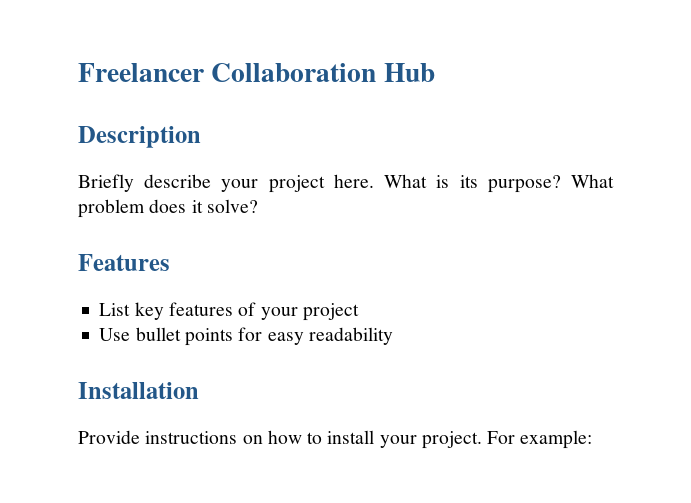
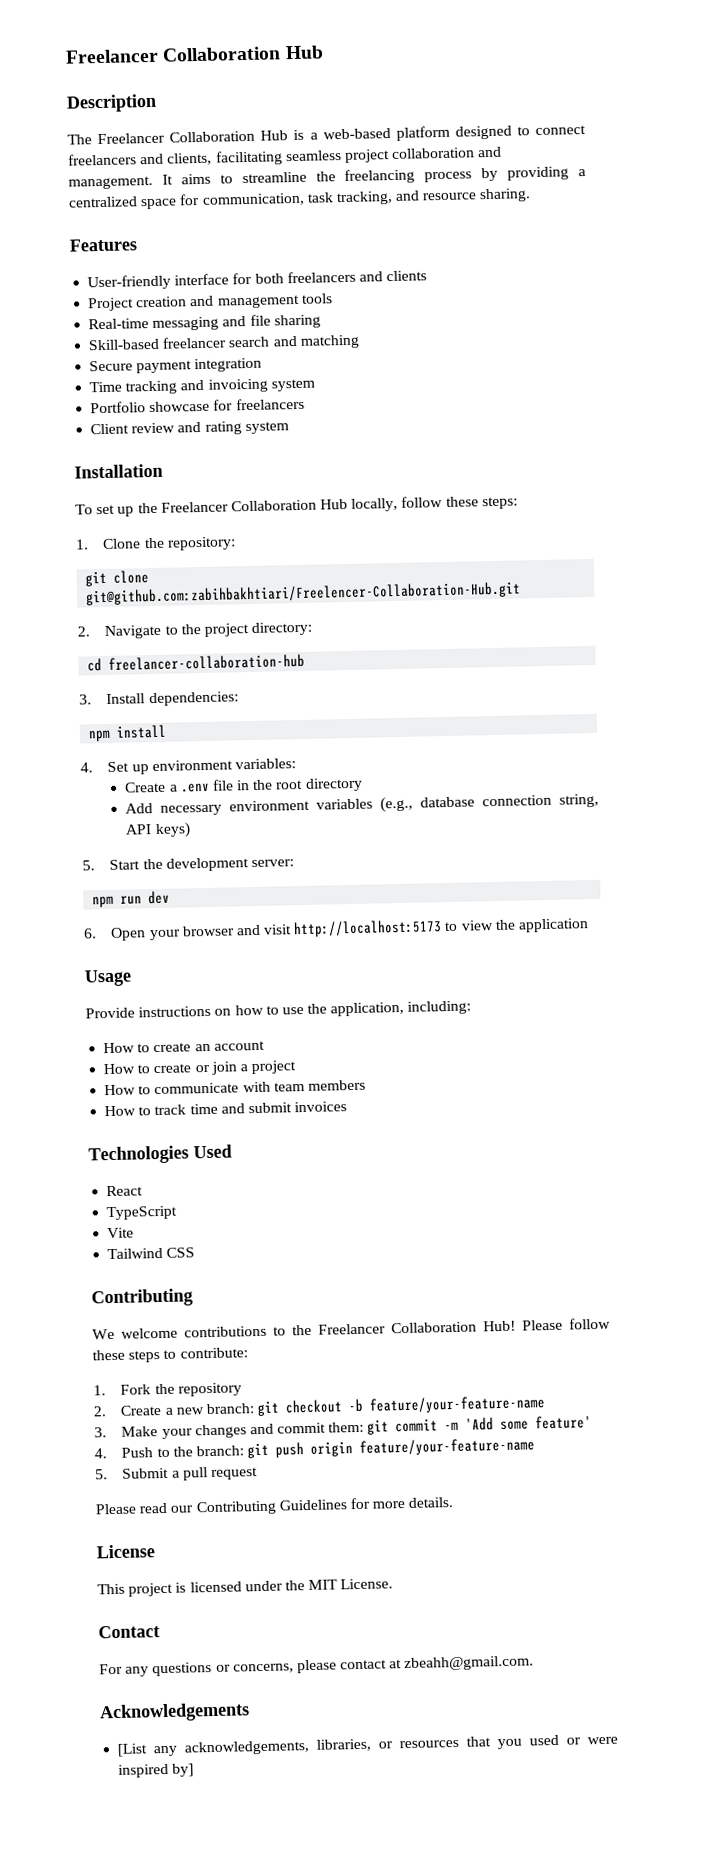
[78,174,614,193] [78,199,258,218] [78,254,170,271] [99,302,359,321] [99,327,393,346] [78,382,199,399] Briefly describe your project here. What is its purpose? What problem does it solve? // Features // List key features of your project // Use bullet points for easy readability // Installation -> [67,125,586,145] [68,146,503,166] [68,166,586,190] [68,188,532,210] [69,238,138,252] [87,270,428,291] [87,293,333,312] [88,314,321,331] [88,334,360,351] [89,357,263,374] [89,378,315,395] [90,397,305,414] [90,421,289,435] [74,463,163,479] [75,496,518,517] [75,536,236,551] [85,570,150,587] [86,581,522,606] [77,621,313,640] [87,653,306,672] [79,691,239,707] [88,724,168,742] [80,758,296,775] [124,777,363,793] [125,793,599,816] [125,822,191,839] [82,857,294,872] [92,890,171,908] [83,918,589,941] [84,969,132,987] The Freelancer Collaboration Hub is a web-based platform designed to connect freelancers and clients, facilitating seamless project collaboration and management. It aims to streamline the freelancing process by providing a centralized space for communication, task tracking, and resource sharing. // Features // User-friendly interface for both freelancers and clients // Project creation and management tools // Real-time messaging and file sharing // Skill-based freelancer search and matching // Secure payment integration // Time tracking and invoicing system // Portfolio showcase for freelancers // Client review and rating system // Installation // To set up the Freelancer Collaboration Hub locally, follow these steps: // 1. Clone the repository: // git clone git@github.com:zabihbakhtiari/Freelencer-Collaboration-Hub.git // 2. Navigate to the project directory: // cd freelancer-collaboration-hub // 3. Install dependencies: // npm install // 4. Set up environment variables: // Create a .env file in the root directory // Add necessary environment variables (e.g., database connection string, API keys) // 5. Start the development server: // npm run dev // 6. Open your browser and visit http://localhost:5173 to view the application // Usage
[327,430,593,449] install your project. For example: -> [281,1000,472,1017] [103,1040,265,1054] [103,1060,297,1075] [104,1079,366,1096] [104,1101,348,1117] [88,1144,232,1165] [106,1185,144,1197] [106,1205,178,1221] [107,1227,135,1239] [107,1247,196,1260] [91,1288,193,1308] [92,1317,611,1340] [92,1347,248,1363] [93,1382,242,1397] [93,1395,546,1417] [94,1415,593,1440] [94,1437,536,1459] [95,1467,258,1481] [95,1497,454,1516] [96,1544,155,1559] [97,1578,394,1597] [98,1625,160,1639] [99,1655,535,1677] [99,1702,250,1723] [117,1734,618,1757] [118,1763,195,1778] use the application, including: // How to create an account // How to create or join a project // How to communicate with team members // How to track time and submit invoices // Technologies Used // React // TypeScript // Vite // Tailwind CSS // Contributing // We welcome contributions to the Freelancer Collaboration Hub! Please follow these steps to contribute: // 1. Fork the repository // 2. Create a new branch: git checkout -b feature/your-feature-name // 3. Make your changes and commit them: git commit -m 'Add some feature' // 4. Push to the branch: git push origin feature/your-feature-name // 5. Submit a pull request // Please read our Contributing Guidelines for more details. // License // This project is licensed under the MIT License. // Contact // For any questions or concerns, please contact at zbeahh@gmail.com. // Acknowledgements // [List any acknowledgements, libraries, or resources that you used or were inspired by]

